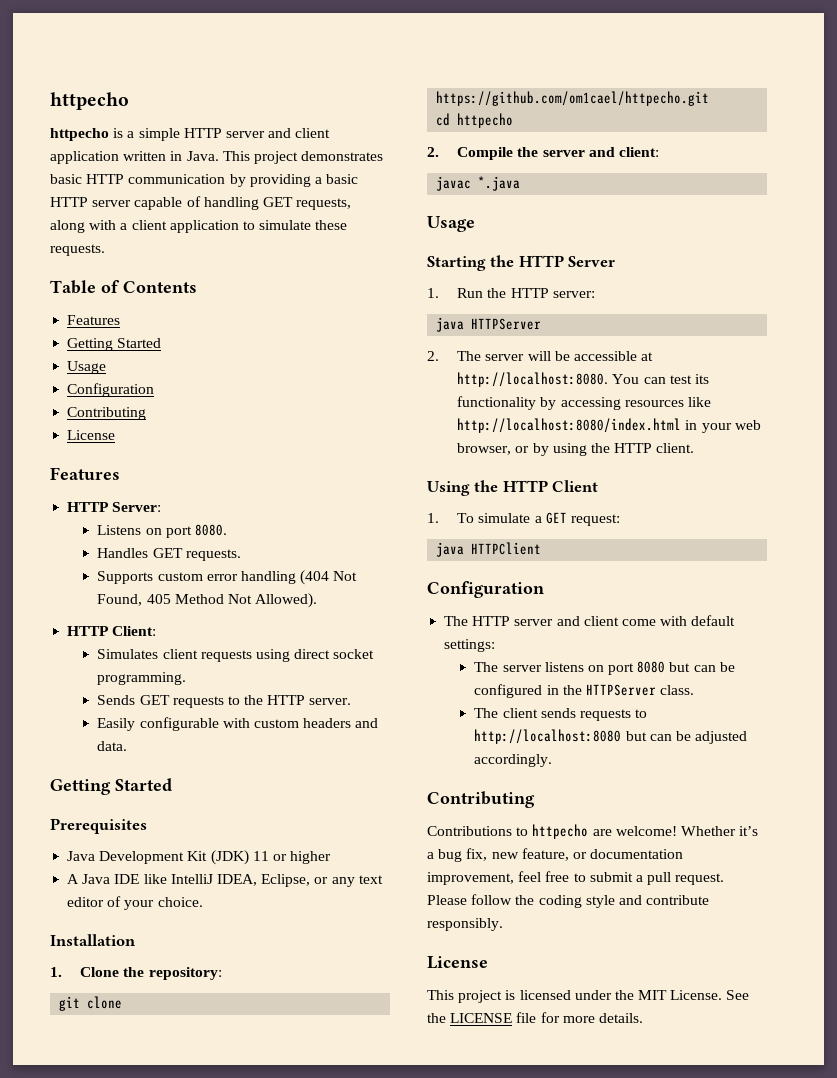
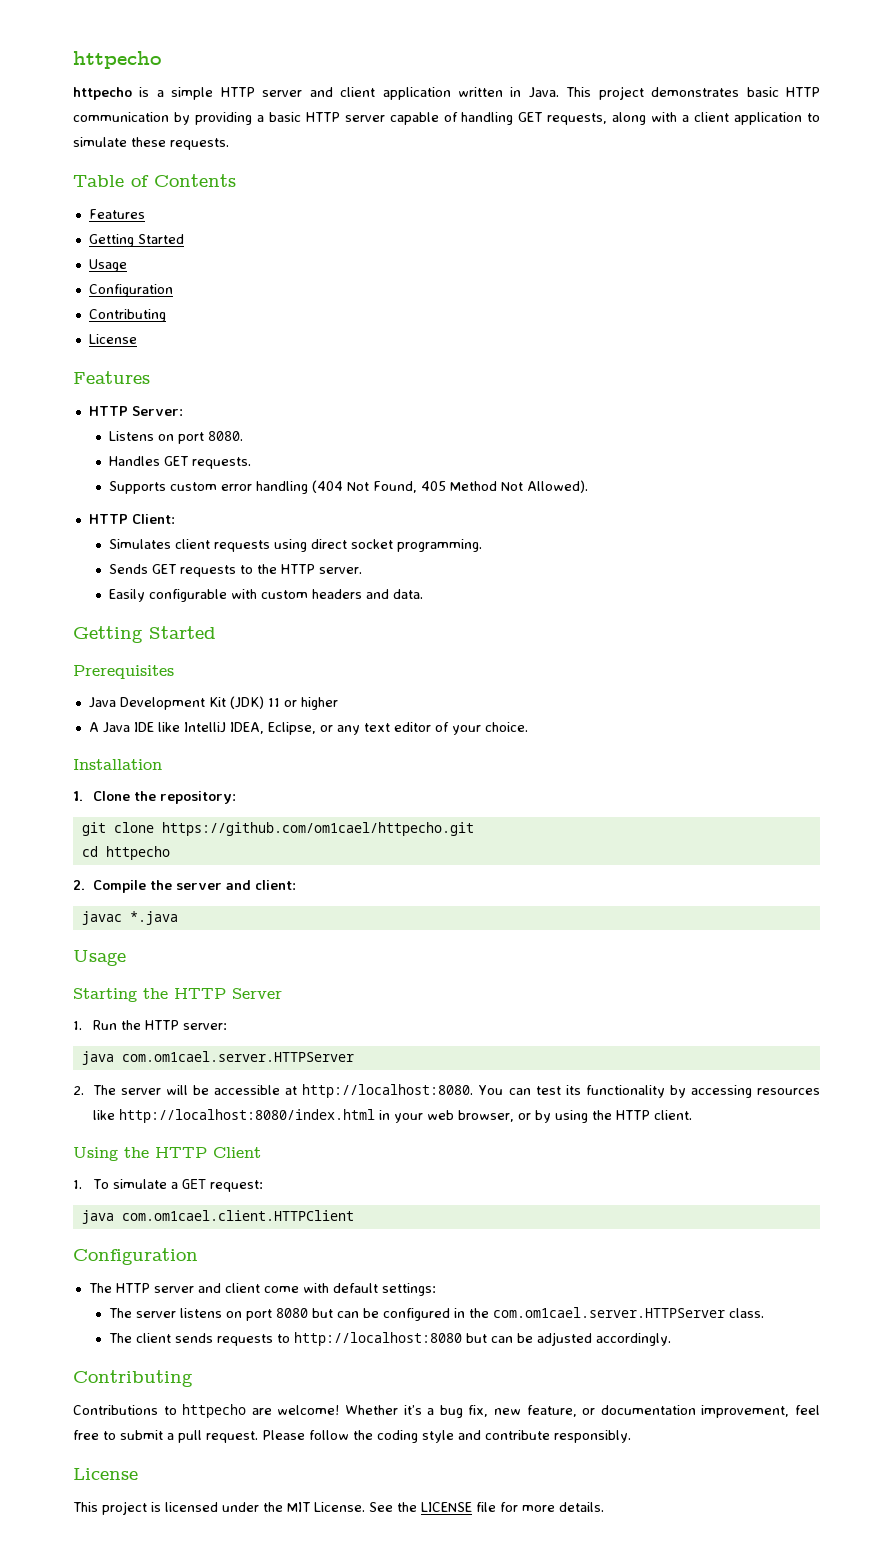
[471,318,542,330] HTTPServer -> [121,1051,354,1062] com.om1cael.server.HTTPServer
[471,542,542,555] HTTPClient -> [121,1210,354,1221] com.om1cael.client.HTTPClient
[585,684,656,696] HTTPServer -> [492,1307,725,1318] com.om1cael.server.HTTPServer

